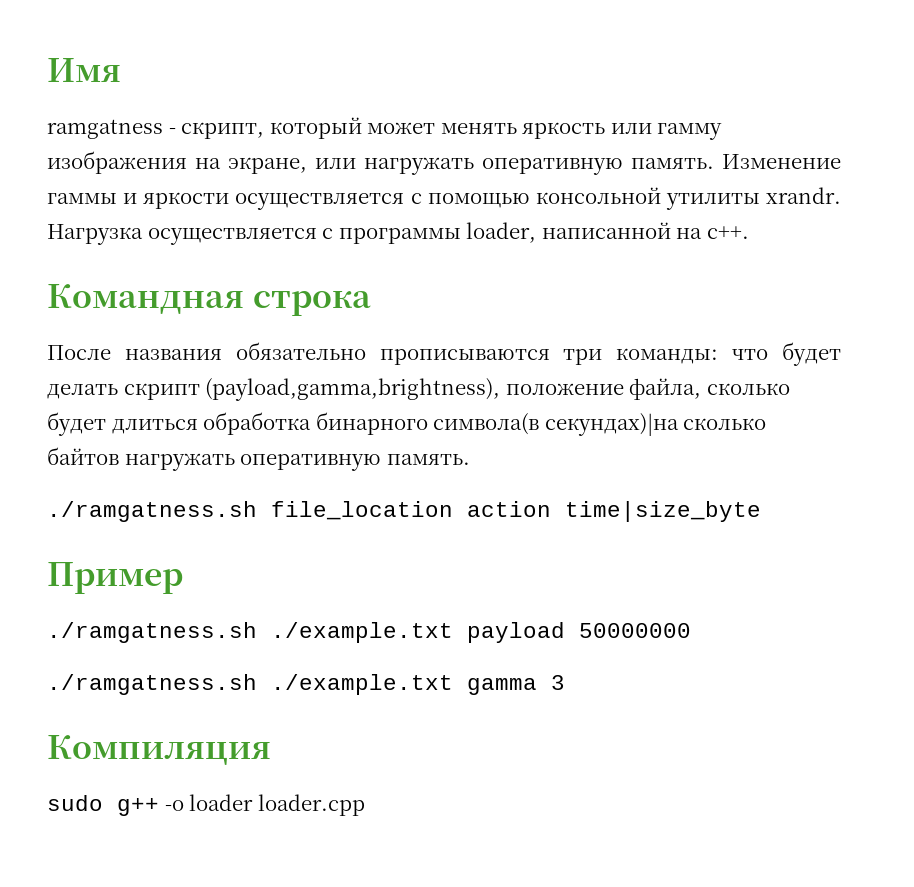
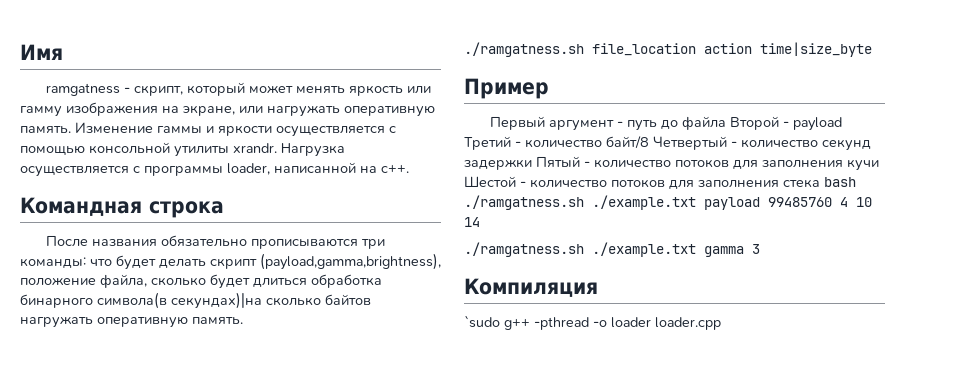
[47,622,691,643] ./ramgatness.sh ./example.txt payload 50000000 -> [490,116,843,131] [464,136,871,151] [464,156,879,171] [464,176,856,189] [464,195,872,210] [464,217,480,227] Первый аргумент - путь до файла Второй - payload Третий - количество байт/8 Четвертый - количество секунд задержки Пятый - количество потоков для заполнения кучи Шестой - количество потоков для заполнения стека bash ./ramgatness.sh ./example.txt payload 99485760 4 10 14
[47,795,159,816] sudo g++ -> [464,315,589,330] `sudo g++ -pthread

